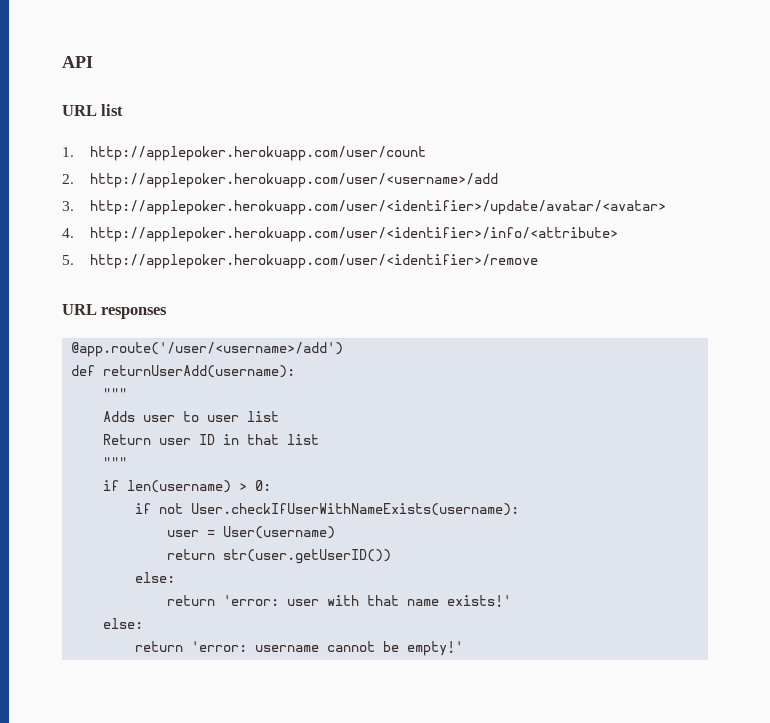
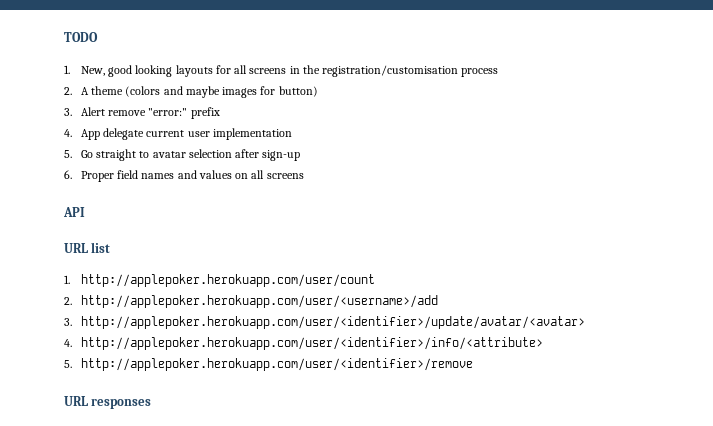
(62, 62) none -> [64,32,98,42] [64,65,499,77] [64,86,318,98] [64,107,220,119] [64,128,292,140] [64,149,301,161] [64,170,304,182] TODO // 1. New, good looking layouts for all screens in the registration/customisation process // 2. A theme (colors and maybe images for button) // 3. Alert remove "error:" prefix // 4. App delegate current user implementation // 5. Go straight to avatar selection after sign-up // 6. Proper field names and values on all screens //
[71,342,344,357] [71,365,296,378] [103,388,128,399] [103,411,280,422] [103,434,320,445] [103,457,128,468] [103,480,272,493] [135,503,520,516] [167,526,336,539] [167,549,392,564] [135,572,176,583] [167,595,512,607] [103,618,144,629] [135,641,464,656] // @app.route('/user/<username>/add') // def returnUserAdd(username): // """ // Adds user to user list // Return user ID in that list // """ // if len(username) > 0: // if not User.checkIfUserWithNameExists(username): // user = User(username) // return str(user.getUserID()) // else: // return 'error: user with that name exists!' // else: // return 'error: username cannot be empty!' -> (152, 404) none

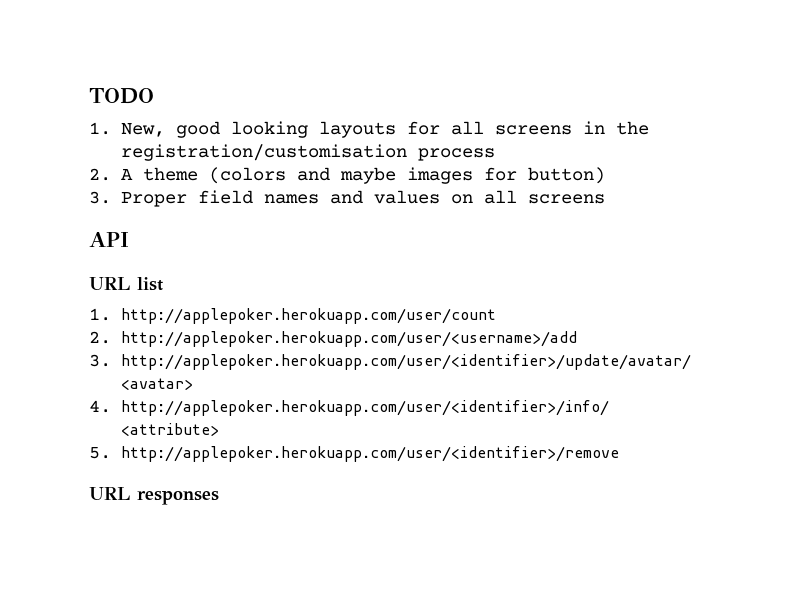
[80,107,220,119] [64,128,292,140] [64,149,301,161] [64,170,72,179] Alert remove "error:" prefix // 4. App delegate current user implementation // 5. Go straight to avatar selection after sign-up // 6. -> (111, 197) none

